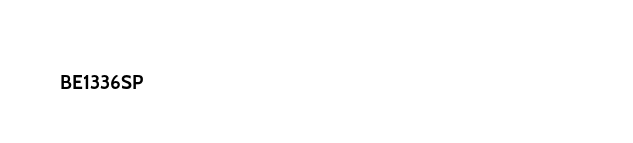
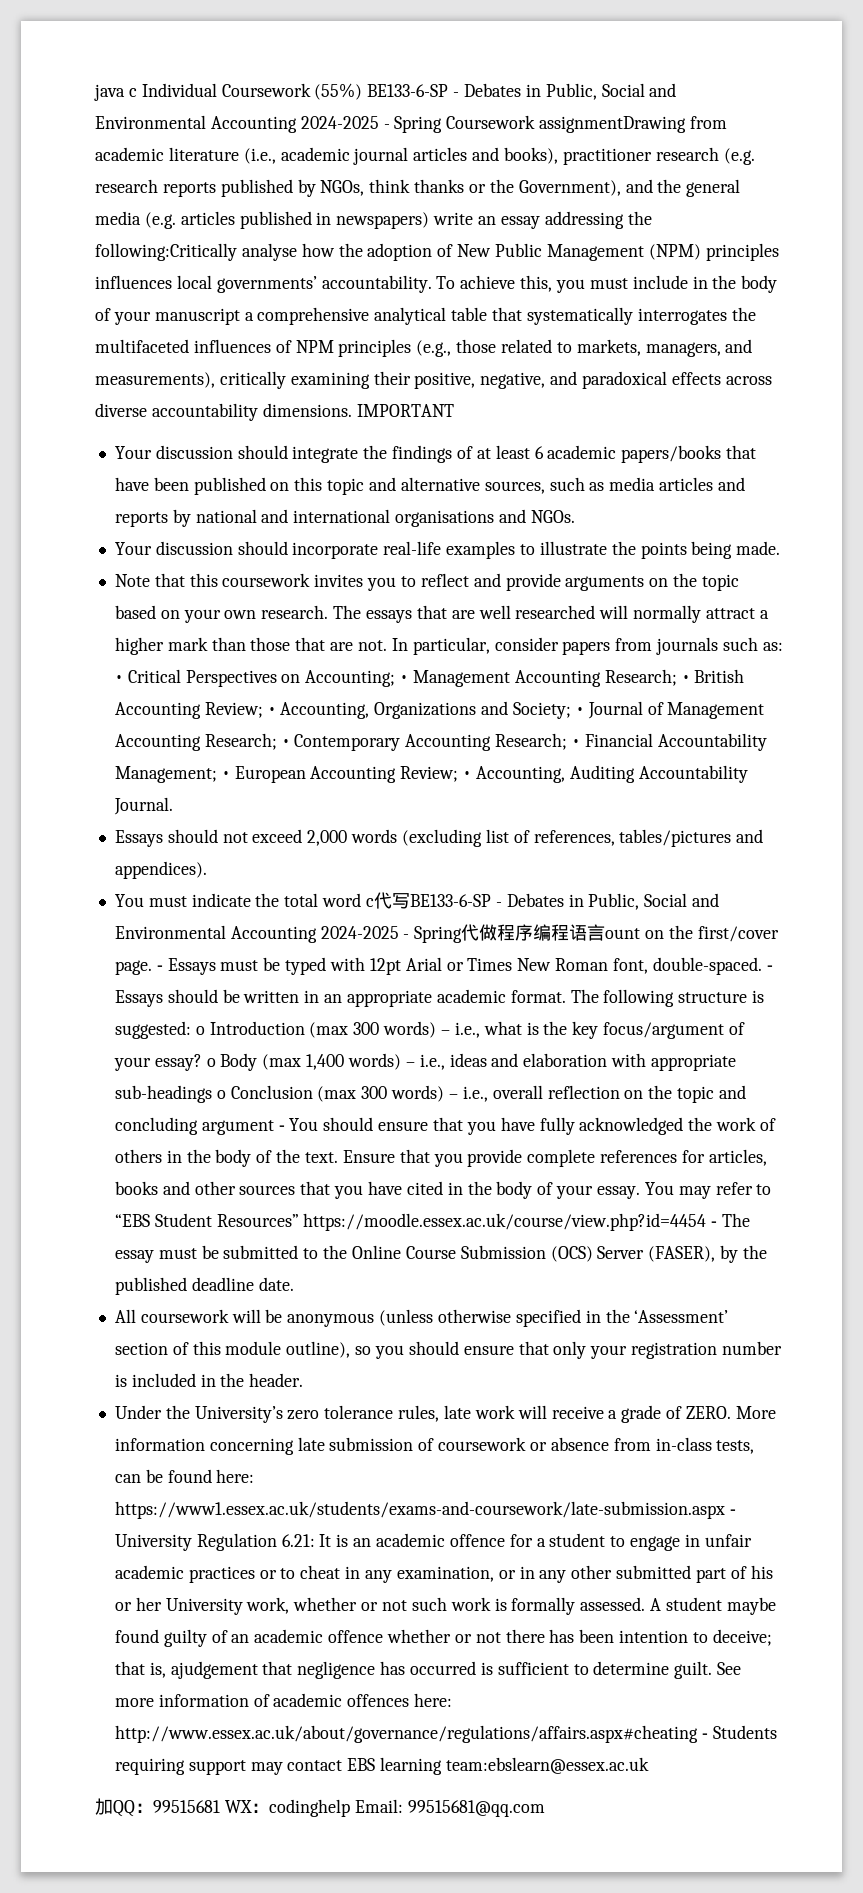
[60,75,143,89] BE1336SP -> [94,83,677,101] [95,115,728,133] [95,147,755,165] [95,179,741,197] [95,211,652,229] [95,243,779,261] [95,275,778,293] [95,307,756,325] [95,339,753,357] [95,371,772,389] [95,403,454,421] [114,445,757,463] [114,477,745,495] [114,509,575,527] [114,541,781,559] [114,573,739,591] [114,605,769,623] [114,637,783,655] [114,669,745,687] [114,701,765,719] [114,733,767,751] [114,765,748,783] [113,797,173,815] [114,829,764,847] [114,861,207,879] [114,892,720,910] [114,924,779,943] [114,957,773,975] [114,989,765,1007] [114,1021,745,1039] [113,1053,736,1071] [114,1085,746,1103] [114,1117,776,1135] [114,1149,767,1167] [114,1181,772,1199] [114,1213,751,1231] [114,1245,767,1263] [114,1277,294,1295] [114,1309,729,1327] [114,1341,782,1359] [114,1373,304,1387] [114,1405,776,1423] [114,1437,755,1455] [114,1469,255,1483] [114,1501,736,1519] [114,1533,752,1551] [114,1565,773,1583] [114,1597,776,1615] [114,1629,772,1647] [114,1661,742,1679] [114,1693,453,1707] [114,1725,777,1743] [114,1757,649,1775] [95,1798,545,1817] java c Individual Coursework (55%) BE133-6-SP - Debates in Public, Social and Environmental Accounting 2024-2025 - Spring Coursework assignmentDrawing from academic literature (i.e., academic journal articles and books), practitioner research (e.g. research reports published by NGOs, think thanks or the Government), and the general media (e.g. articles published in newspapers) write an essay addressing the following:Critically analyse how the adoption of New Public Management (NPM) principles influences local governments’ accountability. To achieve this, you must include in the body of your manuscript a comprehensive analytical table that systematically interrogates the multifaceted influences of NPM principles (e.g., those related to markets, managers, and measurements), critically examining their positive, negative, and paradoxical effects across diverse accountability dimensions. IMPORTANT // Your discussion should integrate the findings of at least 6 academic papers/books that have been published on this topic and alternative sources, such as media articles and reports by national and international organisations and NGOs. // Your discussion should incorporate real-life examples to illustrate the points being made. // Note that this coursework invites you to reflect and provide arguments on the topic based on your own research. The essays that are well researched will normally attract a higher mark than those that are not. In particular, consider papers from journals such as: • Critical Perspectives on Accounting; • Management Accounting Research; • British Accounting Review; • Accounting, Organizations and Society; • Journal of Management Accounting Research; • Contemporary Accounting Research; • Financial Accountability Management; • European Accounting Review; • Accounting, Auditing Accountability Journal. // Essays should not exceed 2,000 words (excluding list of references, tables/pictures and appendices). // You must indicate the total word c代写BE133-6-SP - Debates in Public, Social and Environmental Accounting 2024-2025 - Spring代做程序编程语言ount on the first/cover page. ‐ Essays must be typed with 12pt Arial or Times New Roman font, double-spaced. ‐ Essays should be written in an appropriate academic format. The following structure is suggested: o Introduction (max 300 words) – i.e., what is the key focus/argument of your essay? o Body (max 1,400 words) – i.e., ideas and elaboration with appropriate sub-headings o Conclusion (max 300 words) – i.e., overall reflection on the topic and concluding argument ‐ You should ensure that you have fully acknowledged the work of others in the body of the text. Ensure that you provide complete references for articles, books and other sources that you have cited in the body of your essay. You may refer to “EBS Student Resources” https://moodle.essex.ac.uk/course/view.php?id=4454 ‐ The essay must be submitted to the Online Course Submission (OCS) Server (FASER), by the published deadline date. // All coursework will be anonymous (unless otherwise specified in the ‘Assessment’ section of this module outline), so you should ensure that only your registration number is included in the header. // Under the University’s zero tolerance rules, late work will receive a grade of ZERO. More information concerning late submission of coursework or absence from in-class tests, can be found here: https://www1.essex.ac.uk/students/exams-and-coursework/late-submission.aspx ‐ University Regulation 6.21: It is an academic offence for a student to engage in unfair academic practices or to cheat in any examination, or in any other submitted part of his or her University work, whether or not such work is formally assessed. A student maybe found guilty of an academic offence whether or not there has been intention to deceive; that is, ajudgement that negligence has occurred is sufficient to determine guilt. See more information of academic offences here: http://www.essex.ac.uk/about/governance/regulations/affairs.aspx#cheating ‐ Students requiring support may contact EBS learning team:ebslearn@essex.ac.uk // 加QQ：99515681 WX：codinghelp Email: 99515681@qq.com

